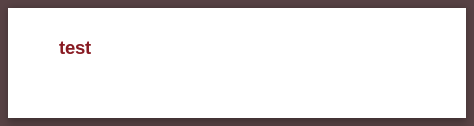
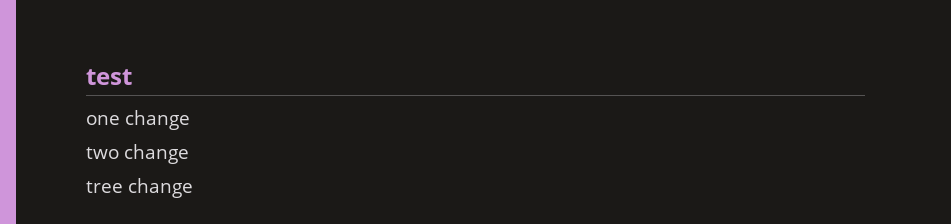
(91, 47) none -> [86,110,190,130] [86,144,189,164] [86,178,193,198] // one change // two change // tree change

